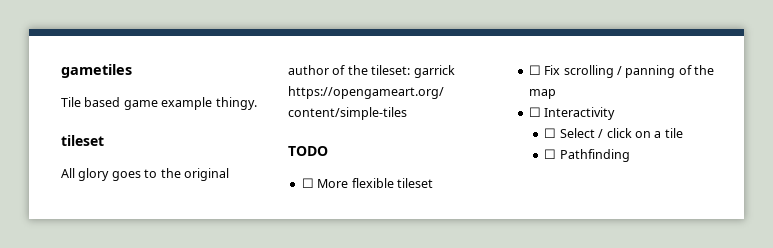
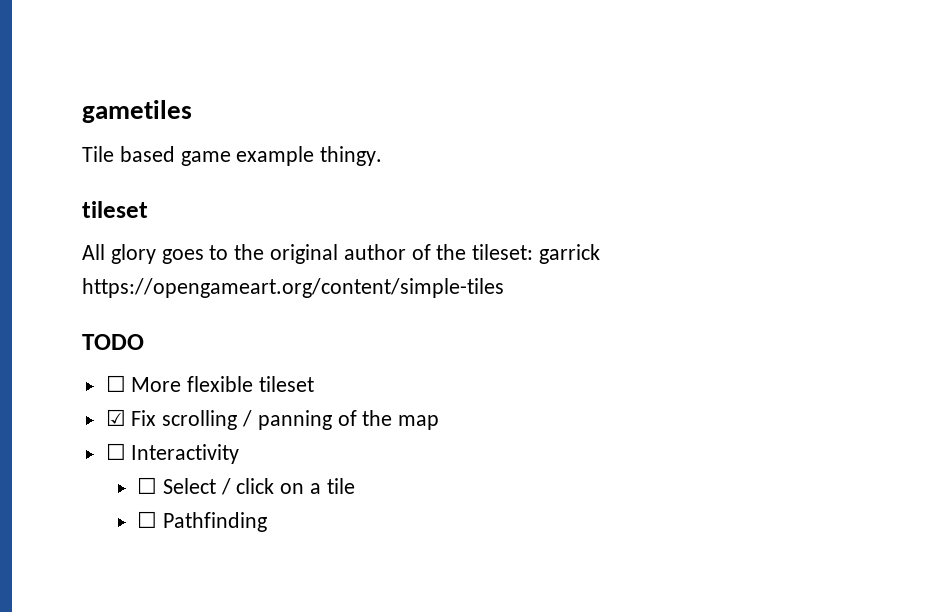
[528,65,541,75] ☐ -> [105,409,126,426] ☑

